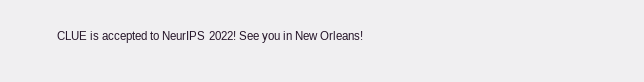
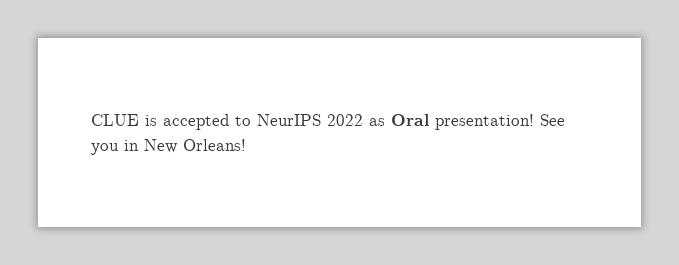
[208,31,236,40] 2022! -> [327,114,534,130] 2022 as Oral presentation!

